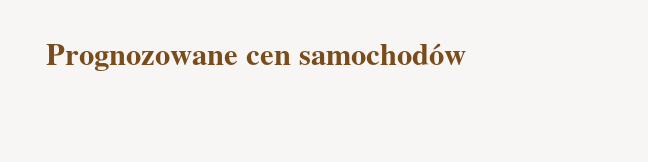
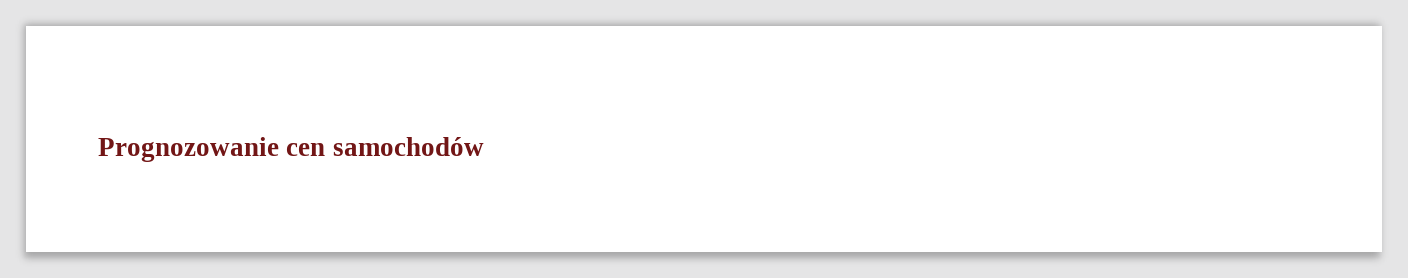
[46,44,238,71] Prognozowane -> [98,137,279,162] Prognozowanie

